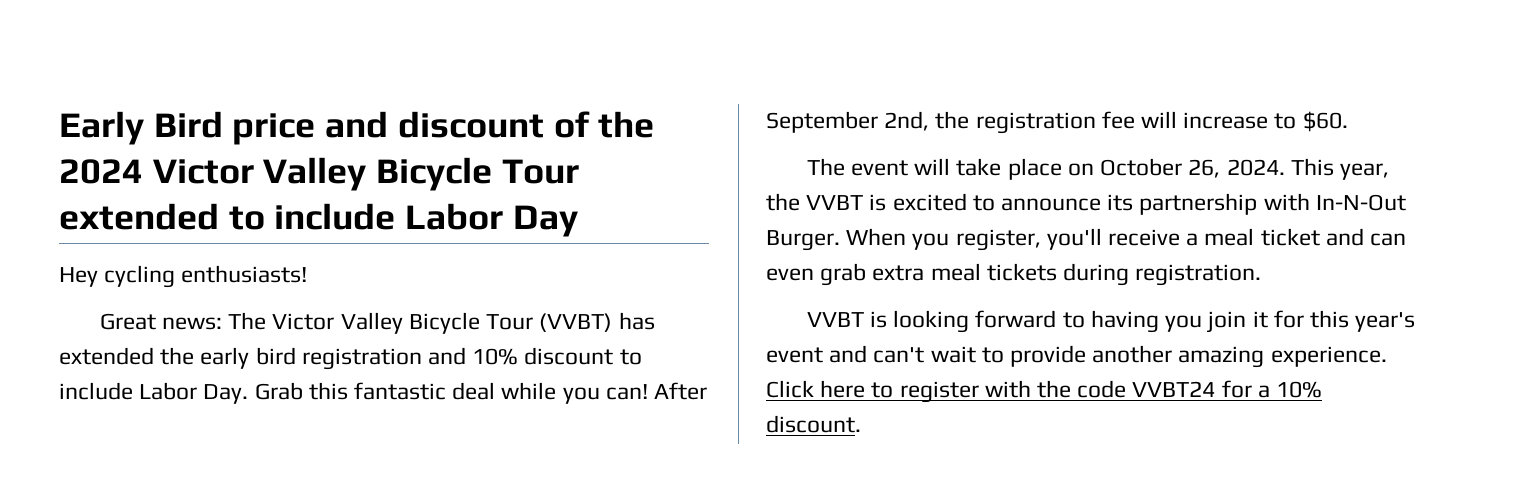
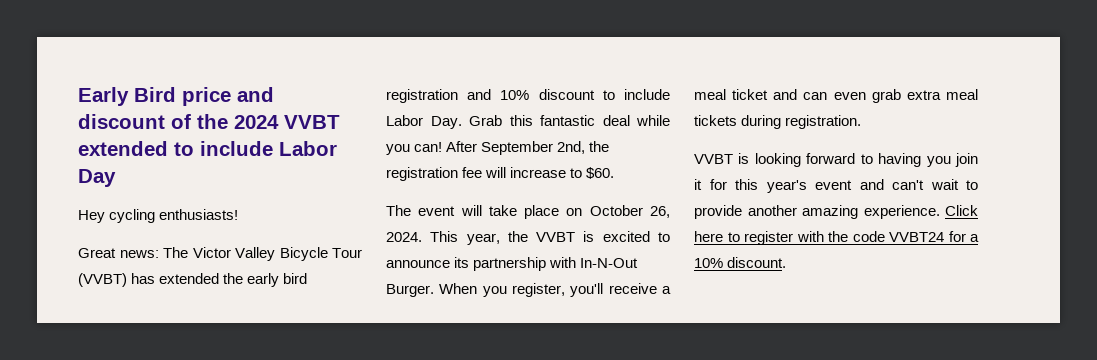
[152,157,579,191] Victor Valley Bicycle Tour -> [284,115,340,129] VVBT

